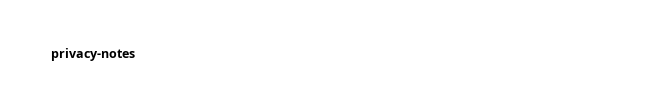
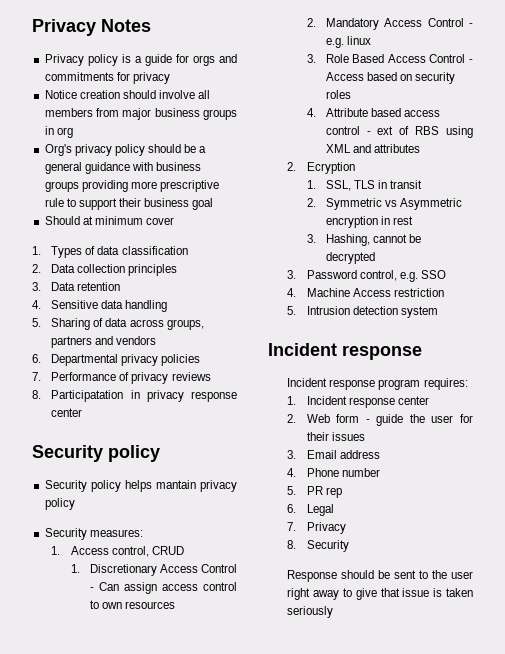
[51,48,135,61] privacy-notes -> [32,19,151,36] [44,54,237,66] [44,72,170,84] [44,90,211,99] [44,108,237,120] [44,126,73,138] [44,144,207,156] [44,162,201,174] [44,180,219,192] [44,198,214,210] [44,216,174,225] [32,246,188,258] [32,264,178,276] [32,282,121,291] [32,300,168,312] [32,318,204,330] [51,336,157,348] [32,354,201,366] [32,372,211,384] [32,390,237,402] [51,408,83,417] [32,445,160,462] [44,480,237,492] [44,498,75,510] [44,528,143,540] [51,546,184,557] [70,564,237,576] [89,582,237,594] [89,600,175,609] [306,18,473,30] [325,36,371,48] [306,54,473,63] [325,72,456,84] [325,90,351,99] [306,108,440,117] [325,126,473,138] [325,144,420,153] [287,162,355,174] [306,180,423,191] [306,198,462,210] [325,216,413,228] [306,234,421,246] [325,252,375,264] [287,270,446,282] [287,288,444,297] [287,306,438,318] [268,343,422,360] [287,378,468,390] [287,396,429,408] [287,414,473,426] [306,432,365,441] [287,450,380,459] [287,468,380,477] [287,486,342,498] [287,504,334,516] [287,522,346,534] [287,540,349,552] [287,570,473,582] [287,588,473,600] [287,606,334,618] Privacy Notes // Privacy policy is a guide for orgs and commitments for privacy // Notice creation should involve all members from major business groups in org // Org's privacy policy should be a general guidance with business groups providing more prescriptive rule to support their business goal // Should at minimum cover // 1. Types of data classification // 2. Data collection principles // 3. Data retention // 4. Sensitive data handling // 5. Sharing of data across groups, partners and vendors // 6. Departmental privacy policies // 7. Performance of privacy reviews // 8. Participatation in privacy response center // Security policy // Security policy helps mantain privacy policy // Security measures: // 1. Access control, CRUD // 1. Discretionary Access Control - Can assign access control to own resources // 2. Mandatory Access Control - e.g. linux // 3. Role Based Access Control - Access based on security roles // 4. Attribute based access control - ext of RBS using XML and attributes // 2. Ecryption // 1. SSL, TLS in transit // 2. Symmetric vs Asymmetric encryption in rest // 3. Hashing, cannot be decrypted // 3. Password control, e.g. SSO // 4. Machine Access restriction // 5. Intrusion detection system // Incident response // Incident response program requires: // 1. Incident response center // 2. Web form - guide the user for their issues // 3. Email address // 4. Phone number // 5. PR rep // 6. Legal // 7. Privacy // 8. Security // Response should be sent to the user right away to give that issue is taken seriously

